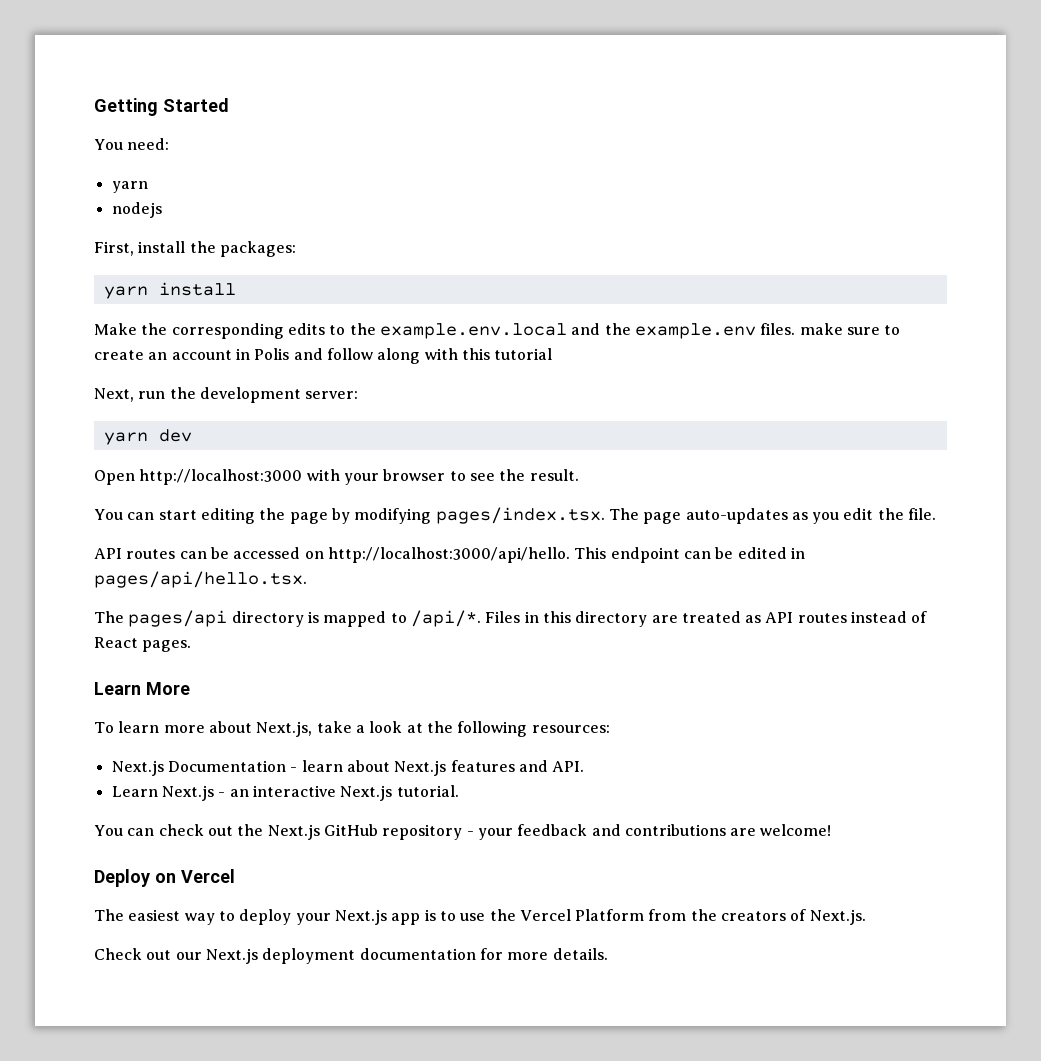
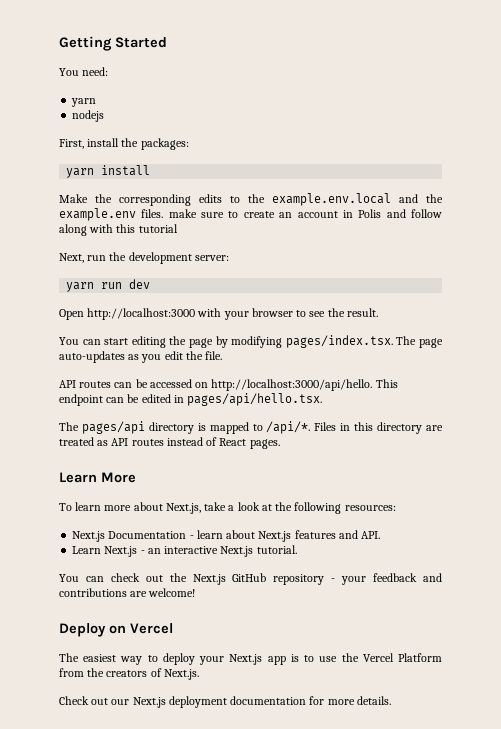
(148, 438) none -> [101,282,123,289] run

